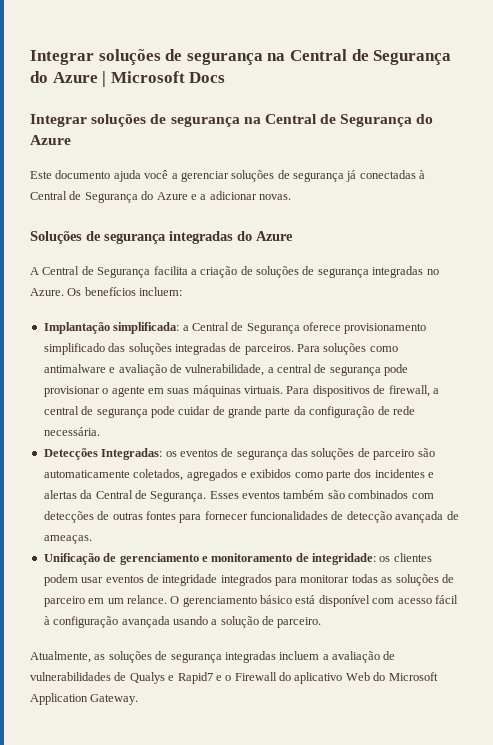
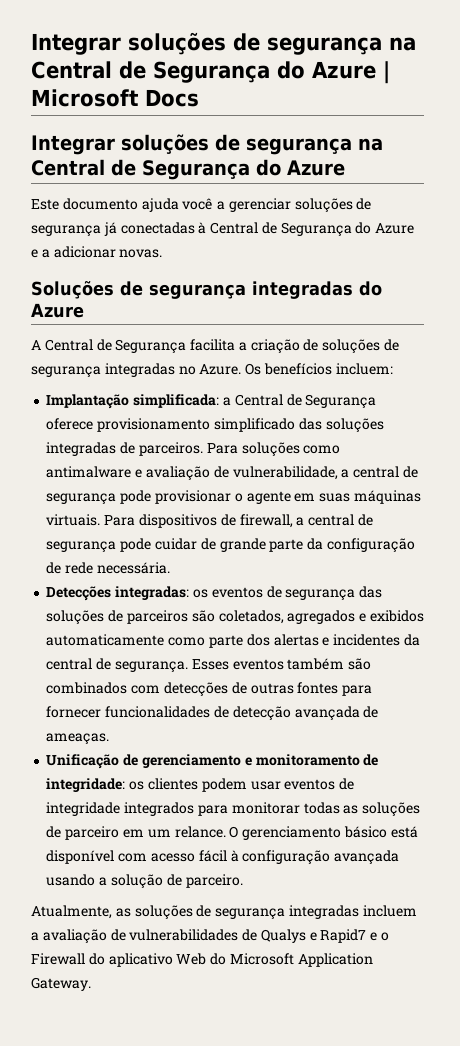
[101,448,163,460] Integradas: -> [115,586,190,600] integradas:
[373,448,435,460] [43,470,130,478] parceiro são automaticamente -> [126,610,215,624] parceiros são
(292, 473) none -> [46,634,165,646] automaticamente
[374,469,435,478] [43,490,207,502] incidentes e alertas da Central de Segurança. -> [273,634,420,646] [46,658,188,673] alertas e incidentes da central de segurança.

